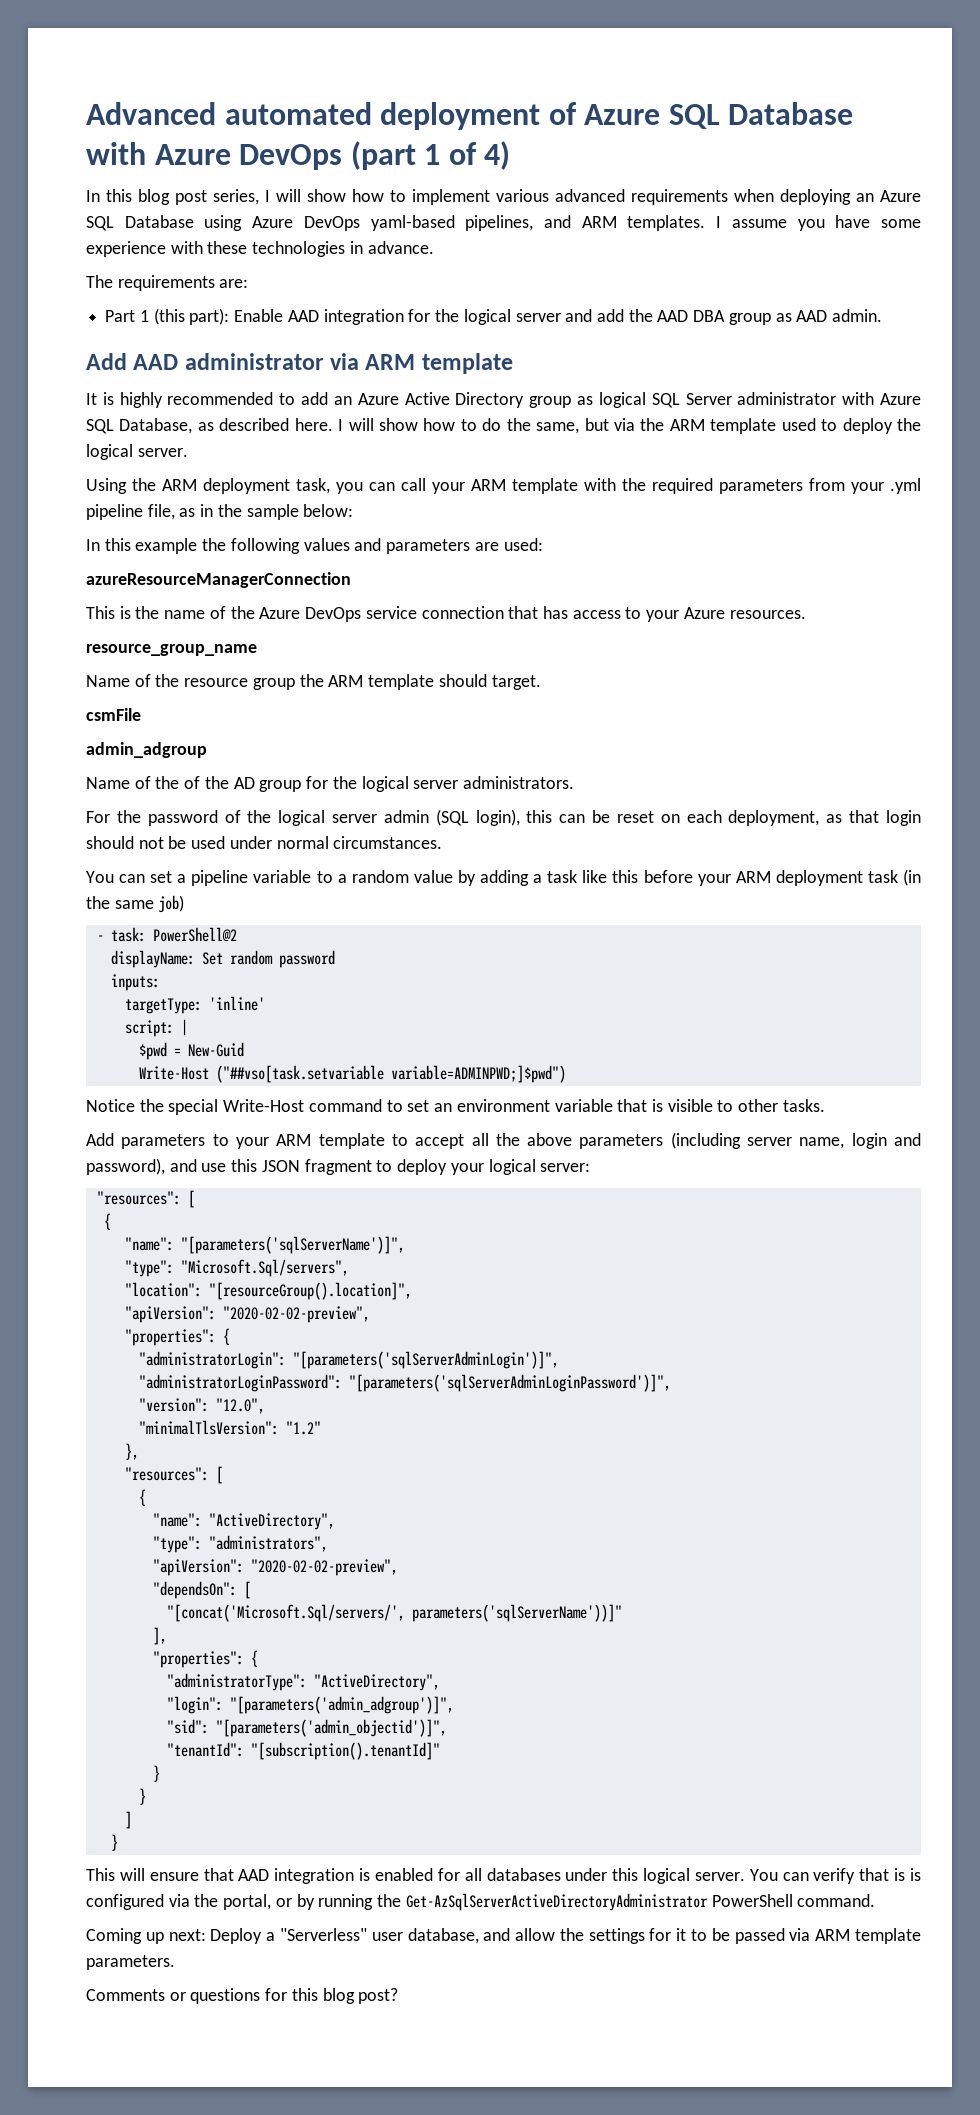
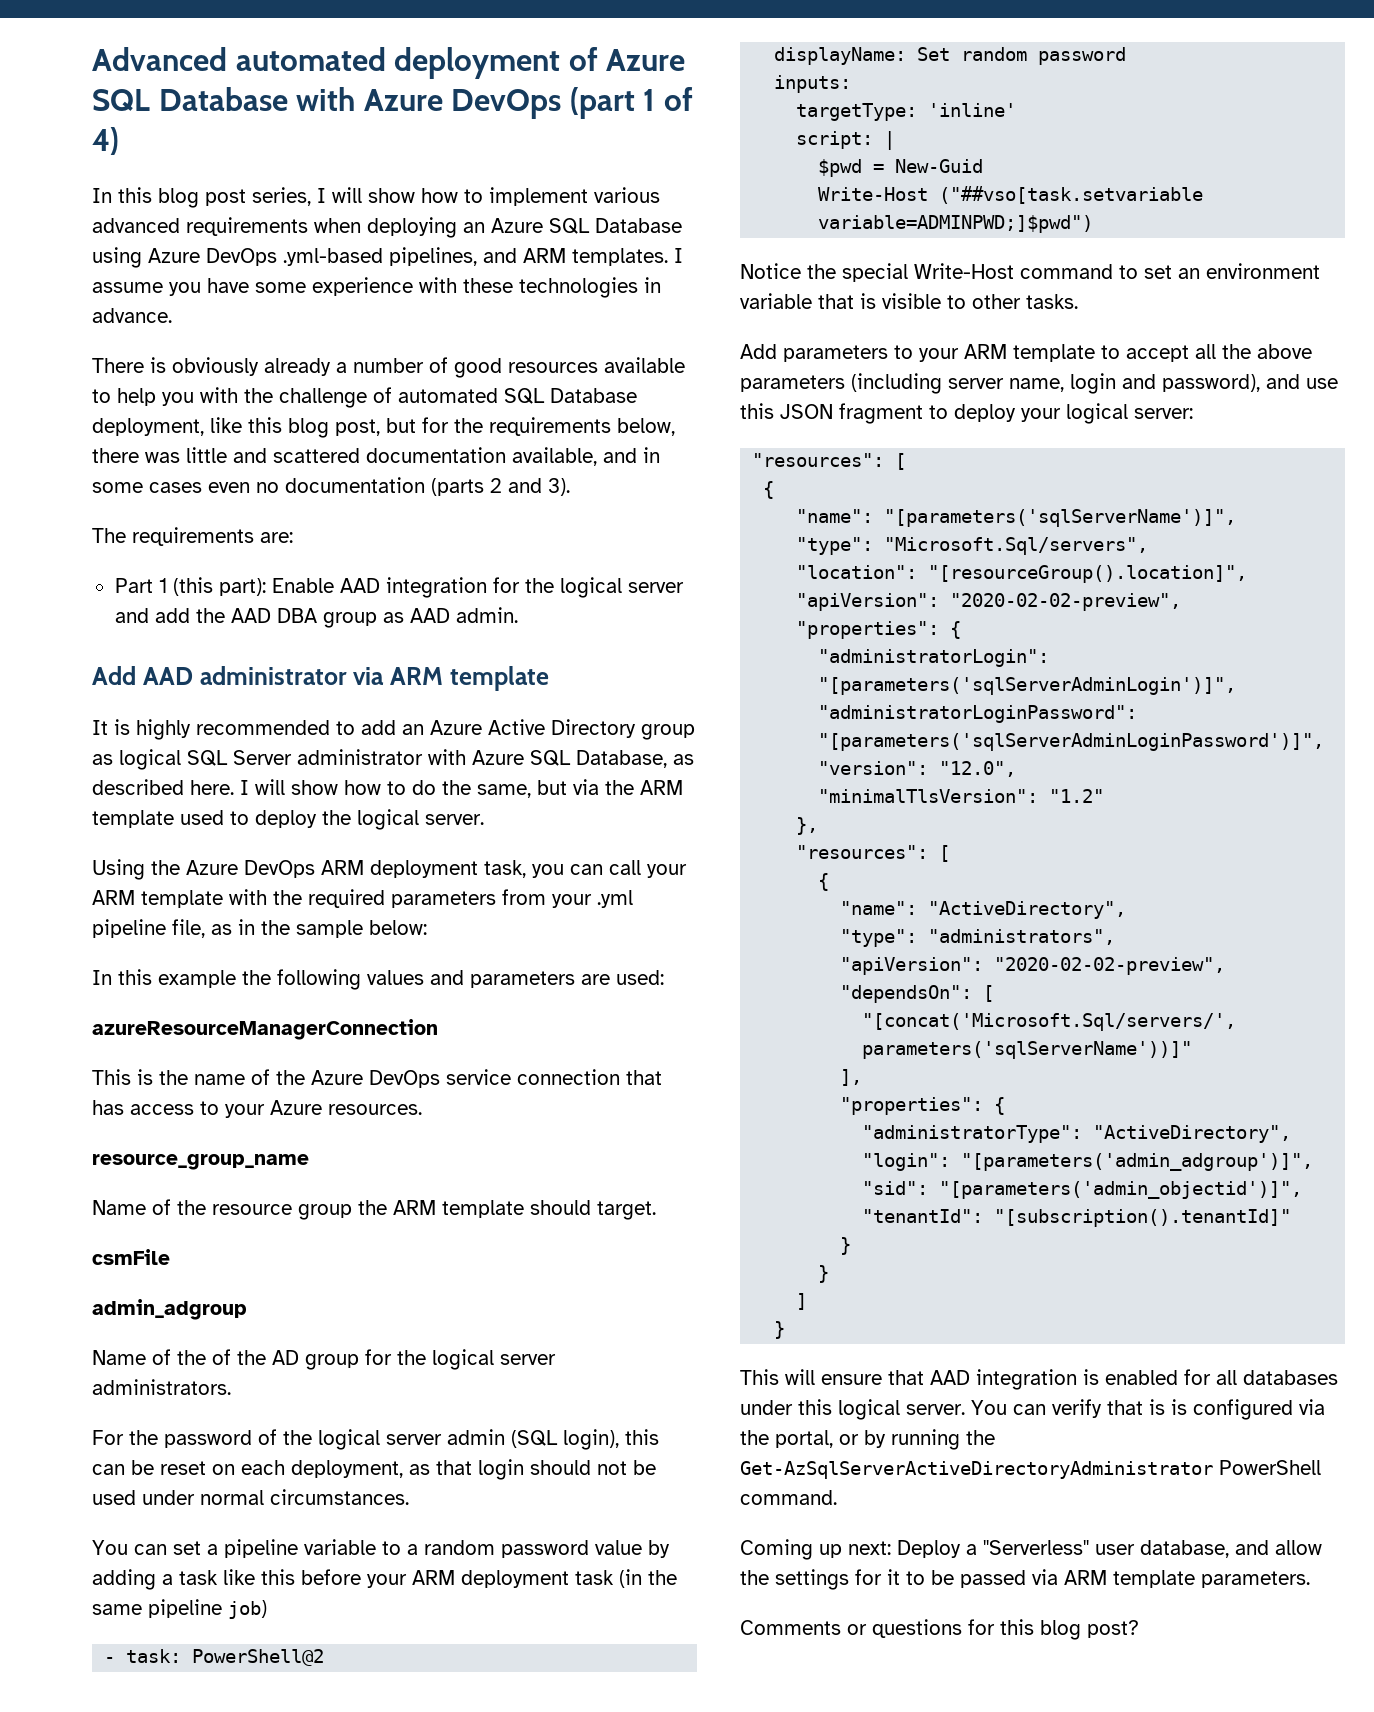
[370,215,455,231] yaml-based -> [283,248,383,266] .yml-based
(434, 247) none -> [92,357,685,378] [92,387,637,408] [92,417,675,438] [92,447,660,466] [92,477,570,496] // There is obviously already a number of good resources available to help you with the challenge of automated SQL Database deployment, like this blog post, but for the requirements below, there was little and scattered documentation available, and in some cases even no documentation (parts 2 and 3).
(156, 484) none -> [186,860,315,878] Azure DevOps
(409, 876) none -> [501,1540,589,1558] password
(154, 904) none -> [148,1599,222,1618] pipeline

